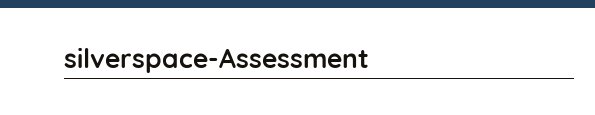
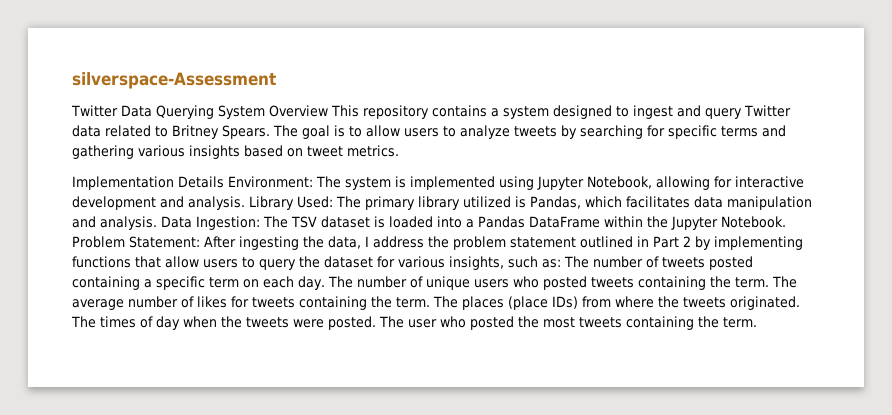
(369, 60) none -> [71,105,791,119] [72,125,786,139] [72,145,399,159] [72,176,804,190] [72,196,812,210] [72,216,786,230] [72,236,803,250] [72,256,753,270] [72,276,797,290] [72,296,800,310] [71,316,757,330] // Twitter Data Querying System Overview This repository contains a system designed to ingest and query Twitter data related to Britney Spears. The goal is to allow users to analyze tweets by searching for specific terms and gathering various insights based on tweet metrics. // Implementation Details Environment: The system is implemented using Jupyter Notebook, allowing for interactive development and analysis. Library Used: The primary library utilized is Pandas, which facilitates data manipulation and analysis. Data Ingestion: The TSV dataset is loaded into a Pandas DataFrame within the Jupyter Notebook. Problem Statement: After ingesting the data, I address the problem statement outlined in Part 2 by implementing functions that allow users to query the dataset for various insights, such as: The number of tweets posted containing a specific term on each day. The number of unique users who posted tweets containing the term. The average number of likes for tweets containing the term. The places (place IDs) from where the tweets originated. The times of day when the tweets were posted. The user who posted the most tweets containing the term.

